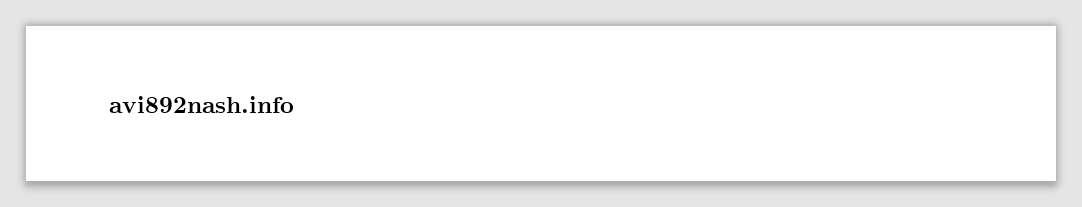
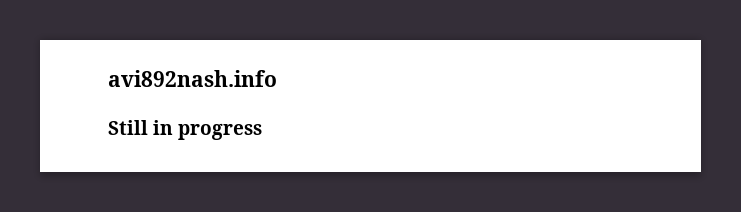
(294, 104) none -> [108,120,263,140] // Still in progress

